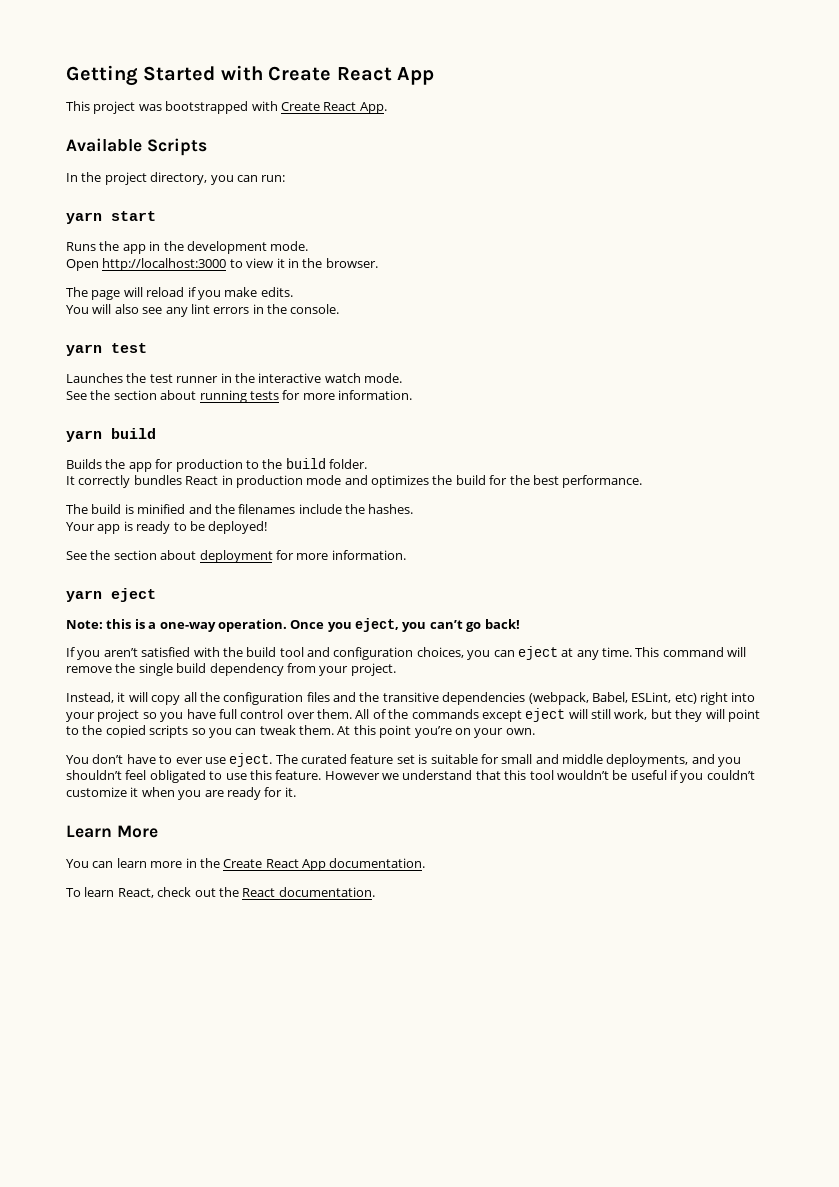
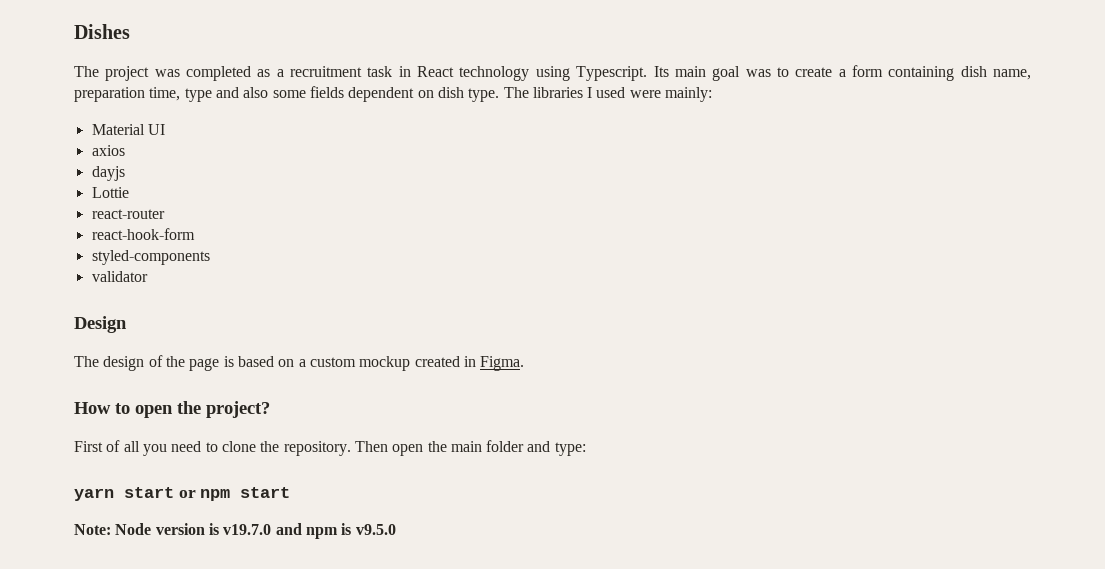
[66,65,434,86] [66,101,387,114] [66,138,207,156] [66,172,286,185] [66,211,156,224] [66,241,309,254] [66,258,378,271] [66,287,293,300] [66,304,340,317] [66,343,147,356] [66,373,402,383] [66,390,412,403] [66,428,156,442] [66,458,367,472] [66,475,643,488] [66,504,414,514] [66,521,268,534] [66,550,406,563] [66,588,156,602] [66,618,520,632] [66,646,747,660] [66,663,396,676] [66,692,756,705] [66,708,760,722] [66,725,535,738] [66,753,742,767] [66,770,755,783] [66,787,296,800] [66,825,158,838] [66,858,426,871] [66,887,375,898] Getting Started with Create React App // This project was bootstrapped with Create React App. // Available Scripts // In the project directory, you can run: // yarn start // Runs the app in the development mode. // Open http://localhost:3000 to view it in the browser. // The page will reload if you make edits. // You will also see any lint errors in the console. // yarn test // Launches the test runner in the interactive watch mode. // See the section about running tests for more information. // yarn build // Builds the app for production to the build folder. // It correctly bundles React in production mode and optimizes the build for the best performance. // The build is minified and the filenames include the hashes. // Your app is ready to be deployed! // See the section about deployment for more information. // yarn eject // Note: this is a one-way operation. Once you eject, you can’t go back! // If you aren’t satisfied with the build tool and configuration choices, you can eject at any time. This command will remove the single build dependency from your project. // Instead, it will copy all the configuration files and the transitive dependencies (webpack, Babel, ESLint, etc) right into your project so you have full control over them. All of the commands except eject will still work, but they will point to the copied scripts so you can tweak them. At this point you’re on your own. // You don’t have to ever use eject. The curated feature set is suitable for small and middle deployments, and you shouldn’t feel obligated to use this feature. However we understand that this tool wouldn’t be useful if you couldn’t customize it when you are ready for it. // Learn More // You can learn more in the Create React App documentation. // To learn React, check out the React documentation. -> [74,24,130,39] [74,65,1031,81] [74,86,713,102] [91,124,165,135] [91,145,125,156] [91,166,125,181] [91,187,129,198] [91,209,165,219] [91,228,195,240] [91,250,210,265] [91,271,148,282] [74,316,127,333] [74,355,525,371] [74,401,270,418] [74,440,586,456] [74,487,291,501] [74,523,396,539] Dishes // The project was completed as a recruitment task in React technology using Typescript. Its main goal was to create a form containing dish name, preparation time, type and also some fields dependent on dish type. The libraries I used were mainly: // Material UI // axios // dayjs // Lottie // react-router // react-hook-form // styled-components // validator // Design // The design of the page is based on a custom mockup created in Figma. // How to open the project? // First of all you need to clone the repository. Then open the main folder and type: // yarn start or npm start // Note: Node version is v19.7.0 and npm is v9.5.0

